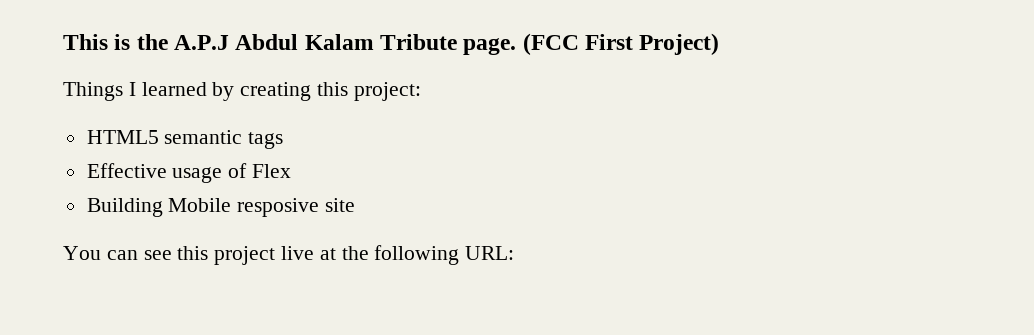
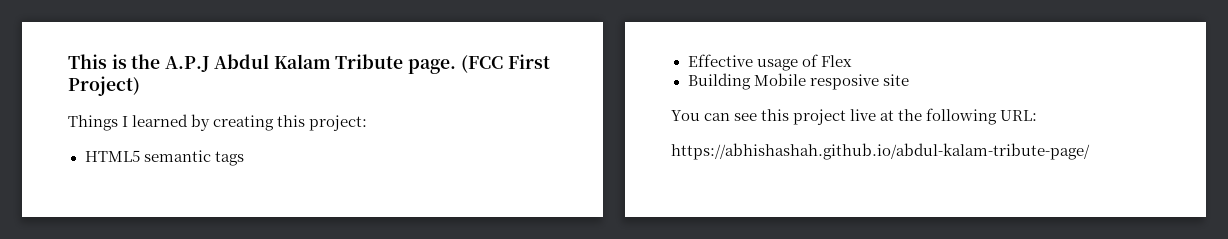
(515, 253) none -> [671,143,1090,160] // https://abhishashah.github.io/abdul-kalam-tribute-page/

